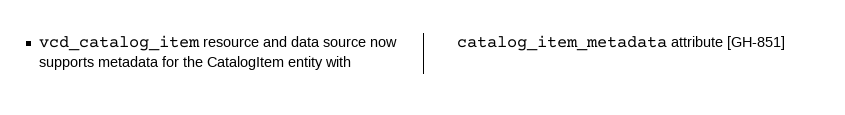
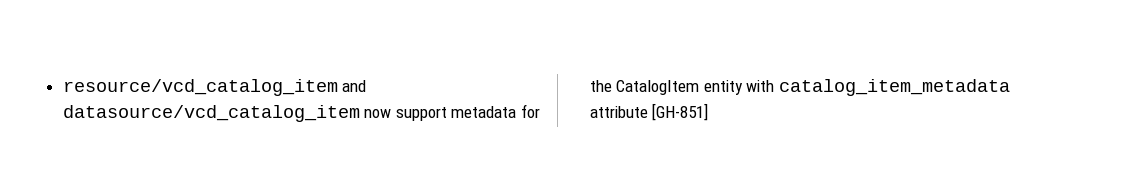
[38,35,397,51] [38,57,94,70] vcd_catalog_item resource and data source now supports -> [62,79,367,96] [62,105,447,122] resource/vcd_catalog_item and datasource/vcd_catalog_item now support

